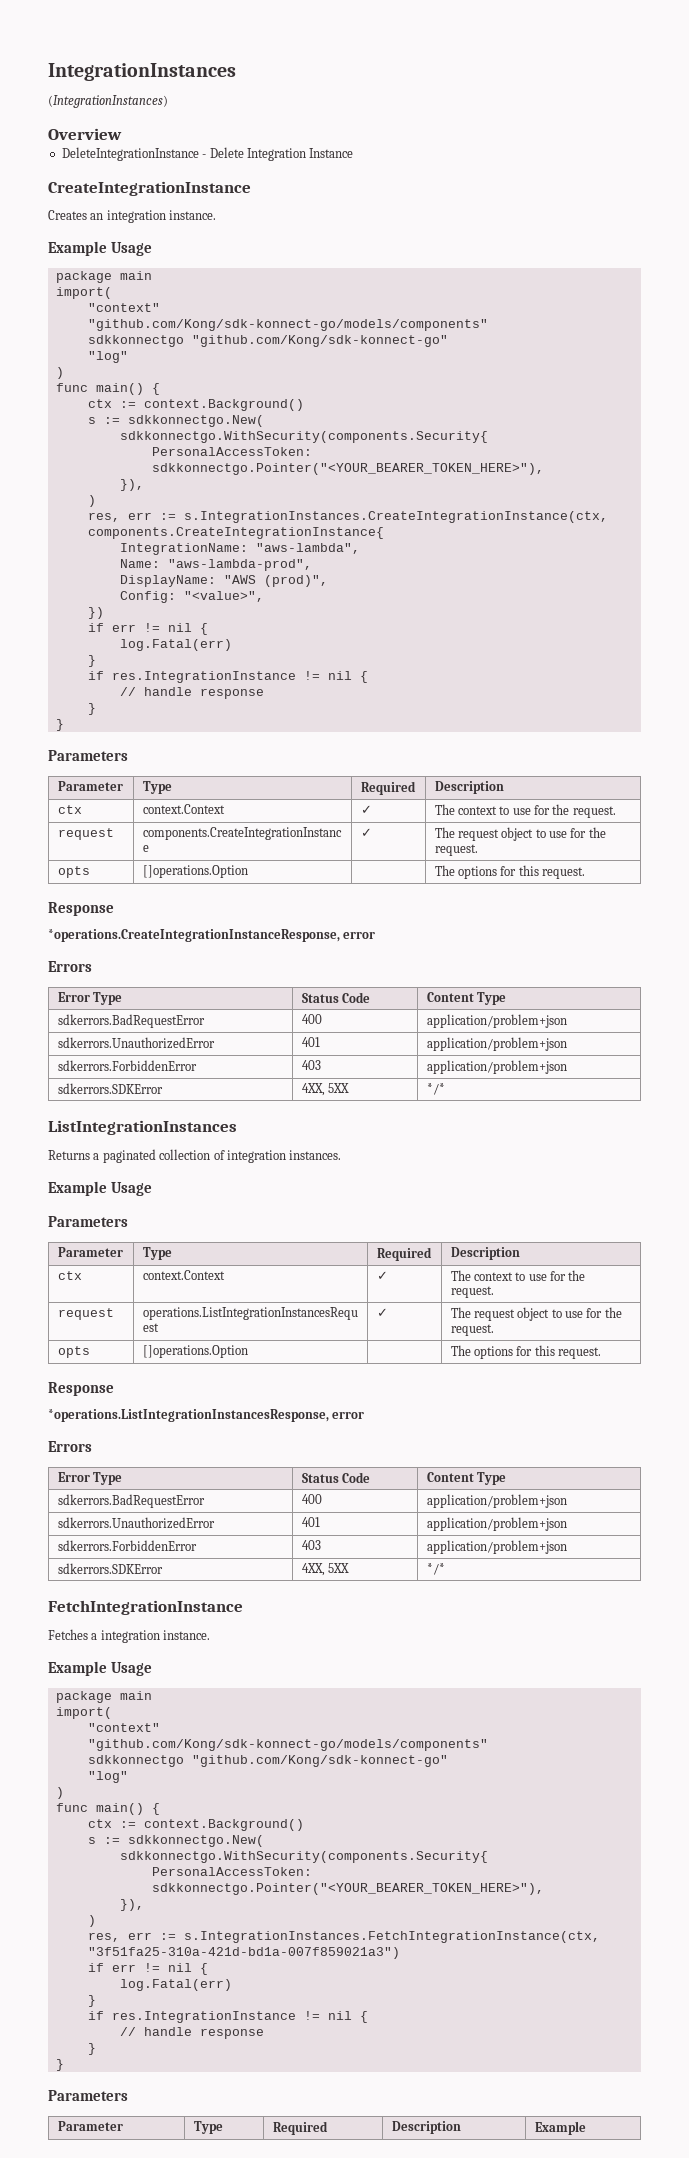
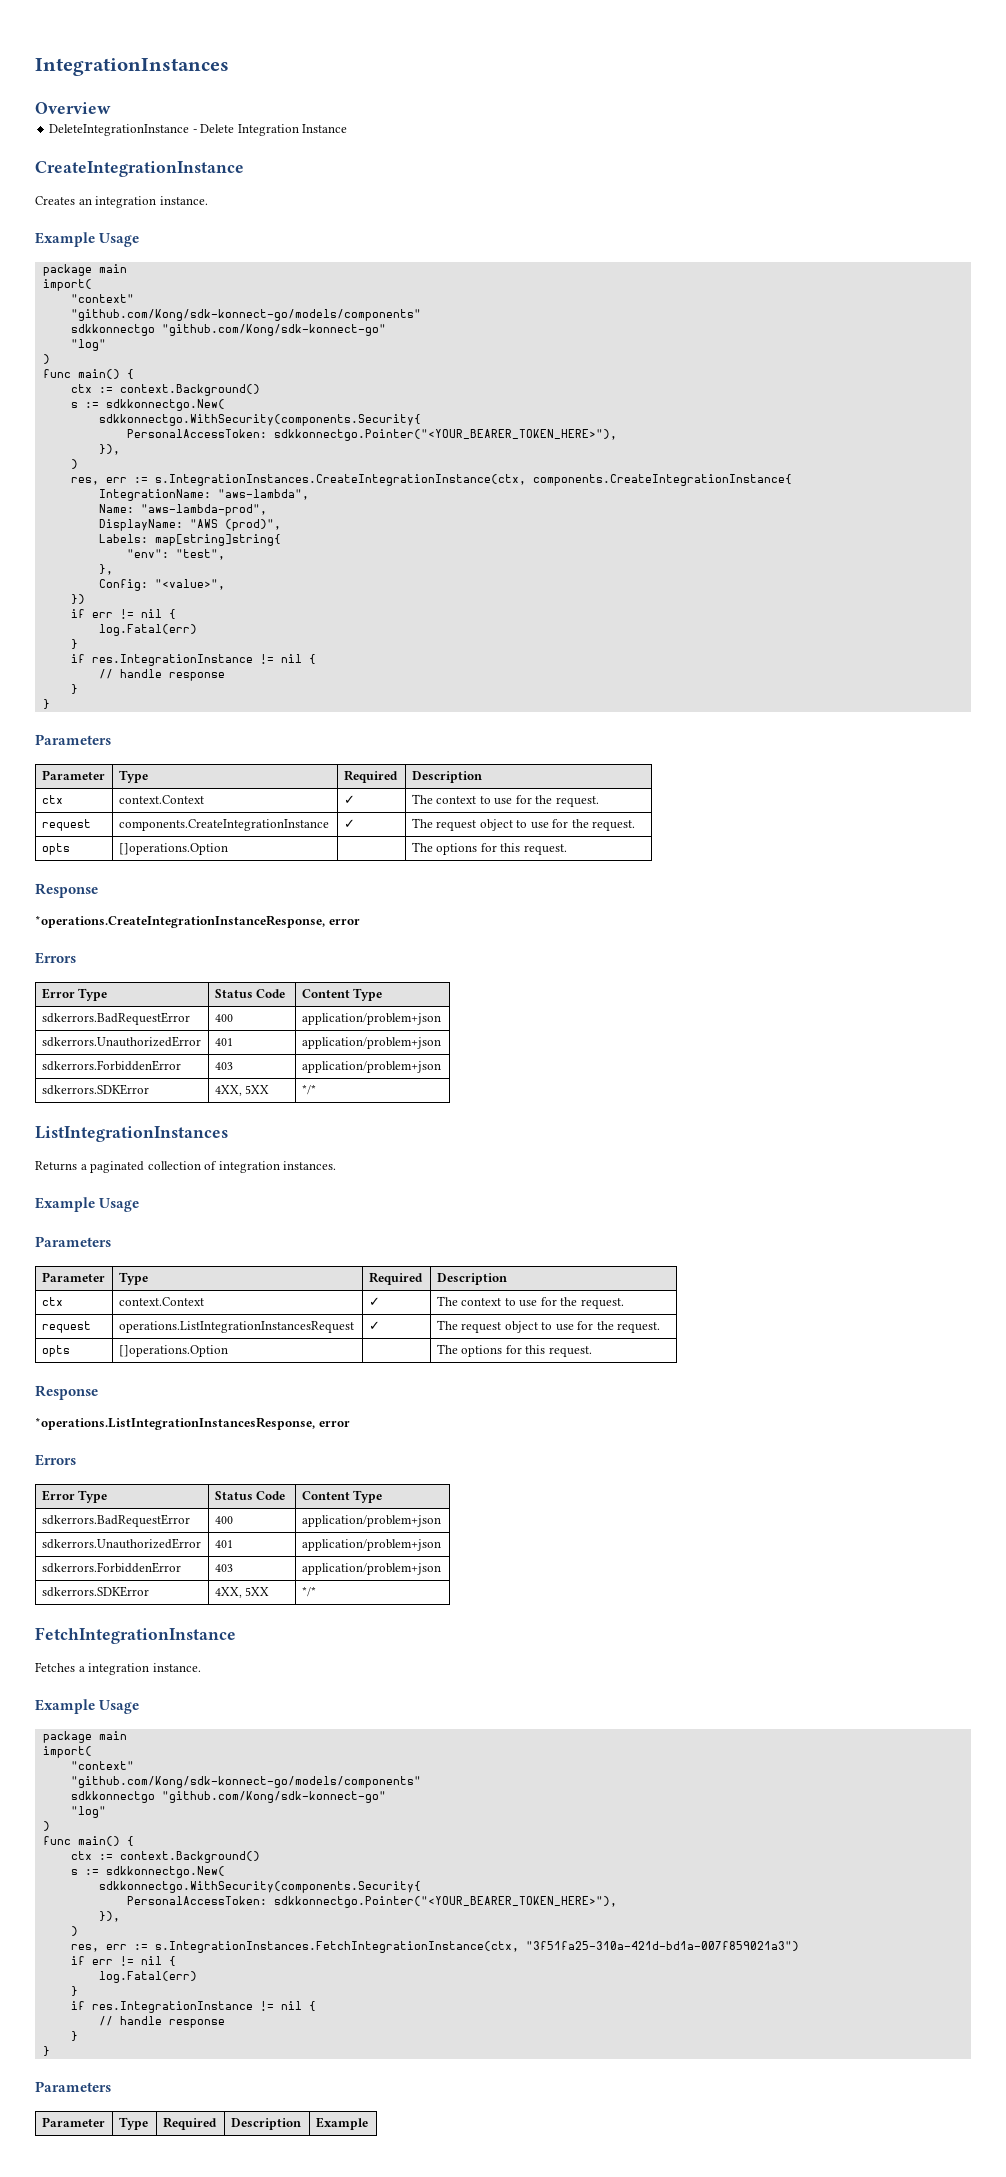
[48,95,168,108] // (IntegrationInstances) -> (229, 67) none
(328, 581) none -> [98,534,281,546] [126,549,225,560] [98,564,113,575] // Labels: map[string]string{ // "env": "test", // },

